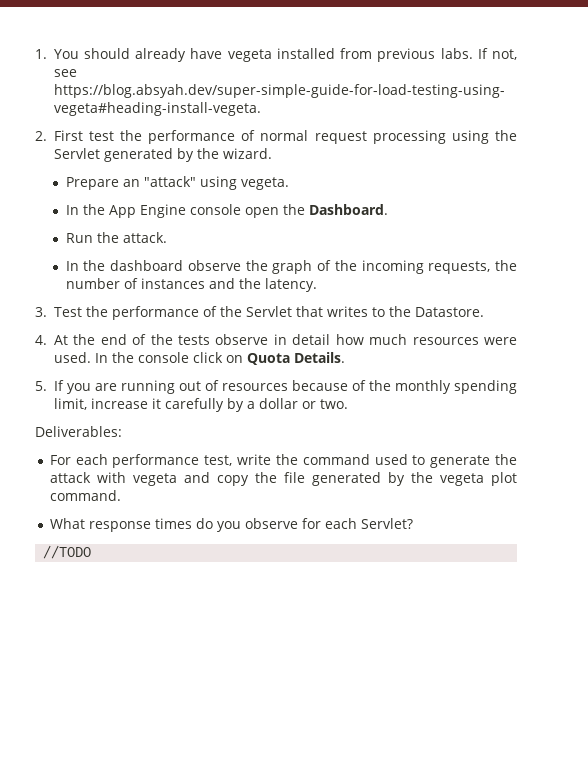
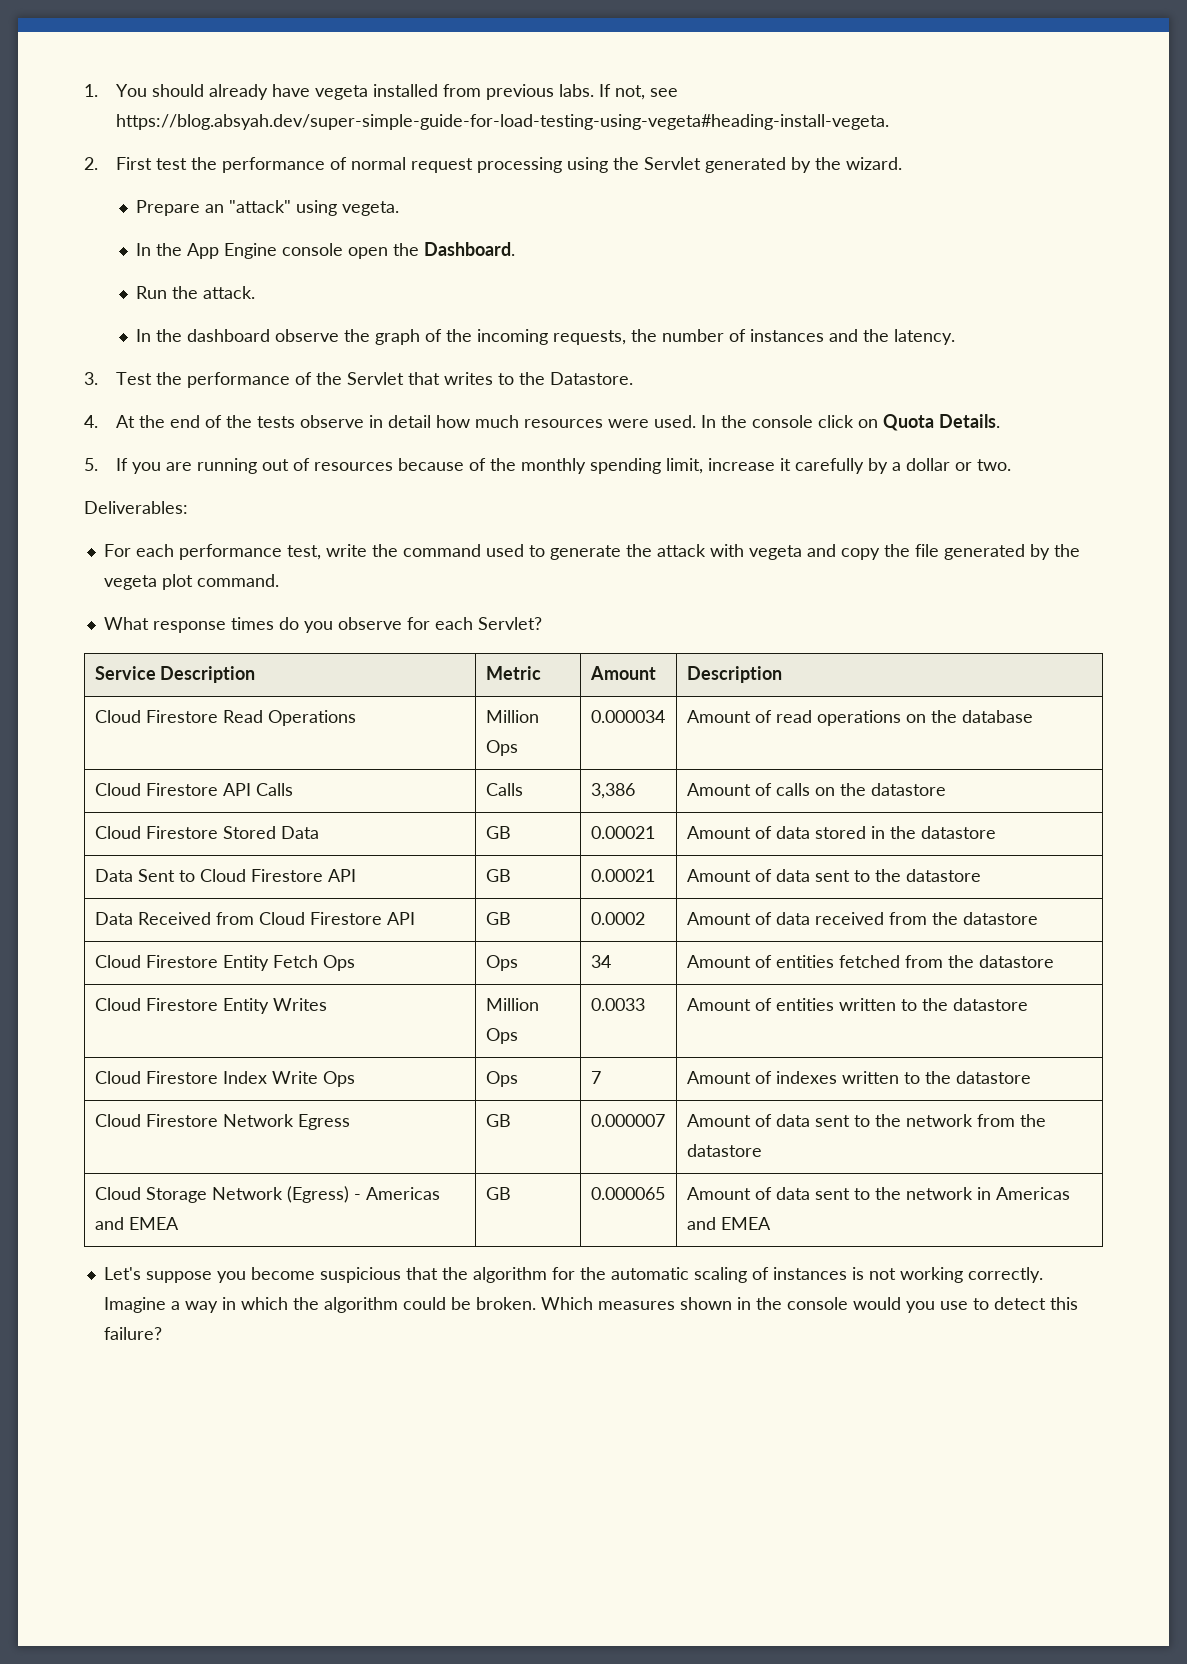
[43,545,92,559] // //TODO -> [94,666,256,683] [485,666,541,680] [589,666,656,680] [686,666,782,683] [94,710,356,726] [485,710,539,723] [485,740,518,756] [590,710,665,723] [686,710,1033,726] [94,783,293,796] [485,783,523,796] [590,783,635,799] [686,783,946,796] [94,826,319,839] [485,826,511,839] [590,826,655,839] [686,826,996,839] [94,869,356,882] [485,869,511,882] [590,869,655,882] [686,869,981,882] [94,912,415,925] [485,912,511,925] [590,912,645,925] [686,912,1038,925] [94,955,355,971] [485,955,518,971] [590,955,611,968] [686,955,1054,968] [94,998,327,1014] [485,998,539,1011] [485,1028,518,1044] [590,998,645,1011] [686,998,1028,1011] [94,1071,355,1087] [485,1071,518,1087] [590,1071,601,1084] [686,1071,1031,1084] [94,1114,350,1130] [485,1114,511,1127] [590,1114,665,1127] [686,1114,1046,1127] [686,1144,762,1157] [94,1186,440,1203] [94,1217,179,1230] [485,1187,511,1200] [590,1187,665,1200] [686,1187,1070,1200] [686,1217,771,1230] [103,1267,1043,1283] [103,1297,1078,1313] [103,1327,162,1340] // Service Description | Metric | Amount | Description // Cloud Firestore Read Operations | Million Ops | 0.000034 | Amount of read operations on the database // Cloud Firestore API Calls | Calls | 3,386 | Amount of calls on the datastore // Cloud Firestore Stored Data | GB | 0.00021 | Amount of data stored in the datastore // Data Sent to Cloud Firestore API | GB | 0.00021 | Amount of data sent to the datastore // Data Received from Cloud Firestore API | GB | 0.0002 | Amount of data received from the datastore // Cloud Firestore Entity Fetch Ops | Ops | 34 | Amount of entities fetched from the datastore // Cloud Firestore Entity Writes | Million Ops | 0.0033 | Amount of entities written to the datastore // Cloud Firestore Index Write Ops | Ops | 7 | Amount of indexes written to the datastore // Cloud Firestore Network Egress | GB | 0.000007 | Amount of data sent to the network from the datastore // Cloud Storage Network (Egress) - Americas and EMEA | GB | 0.000065 | Amount of data sent to the network in Americas and EMEA // Let's suppose you become suspicious that the algorithm for the automatic scaling of instances is not working correctly. Imagine a way in which the algorithm could be broken. Which measures shown in the console would you use to detect this failure?

